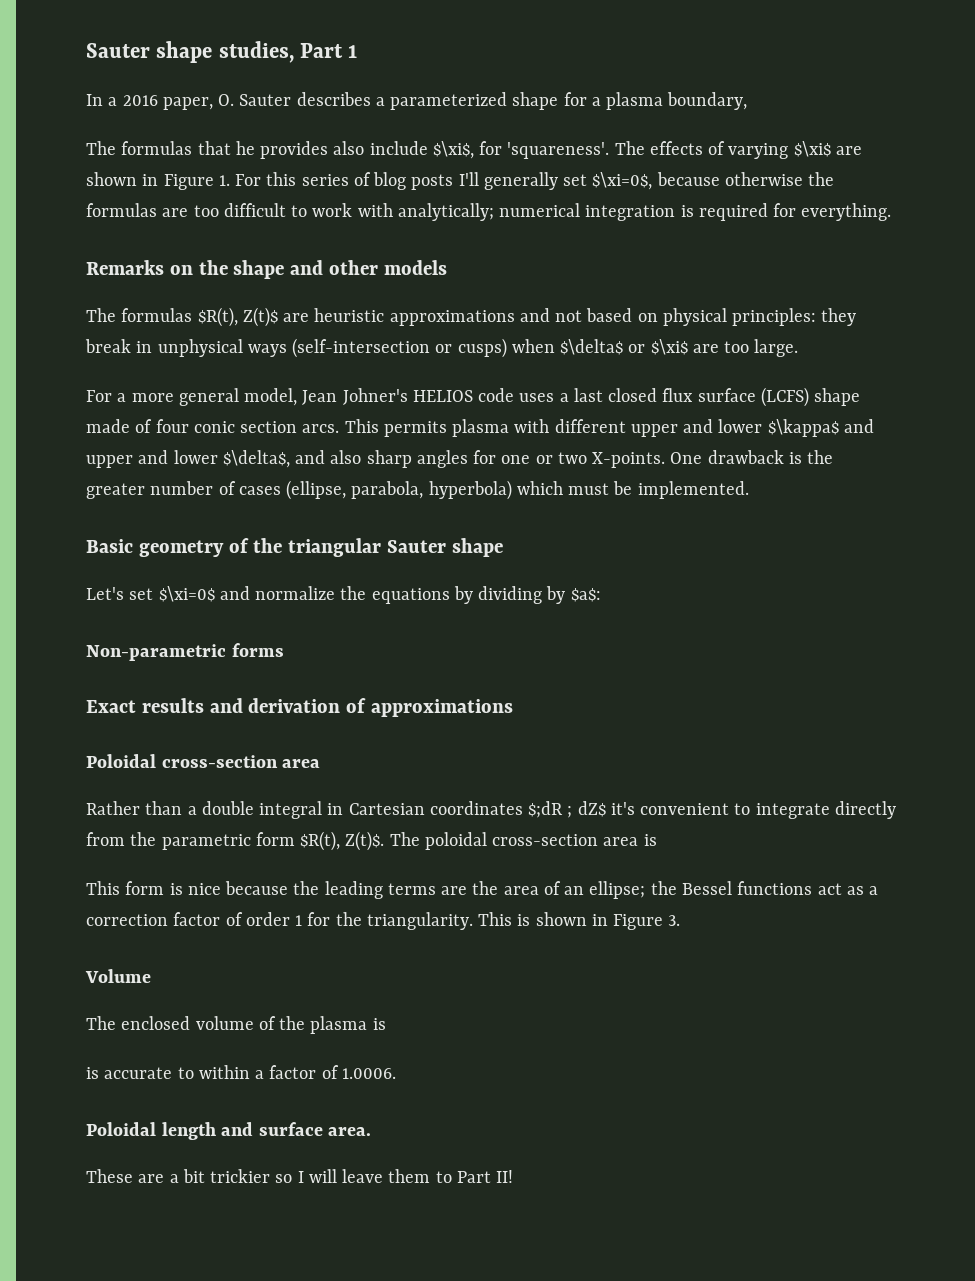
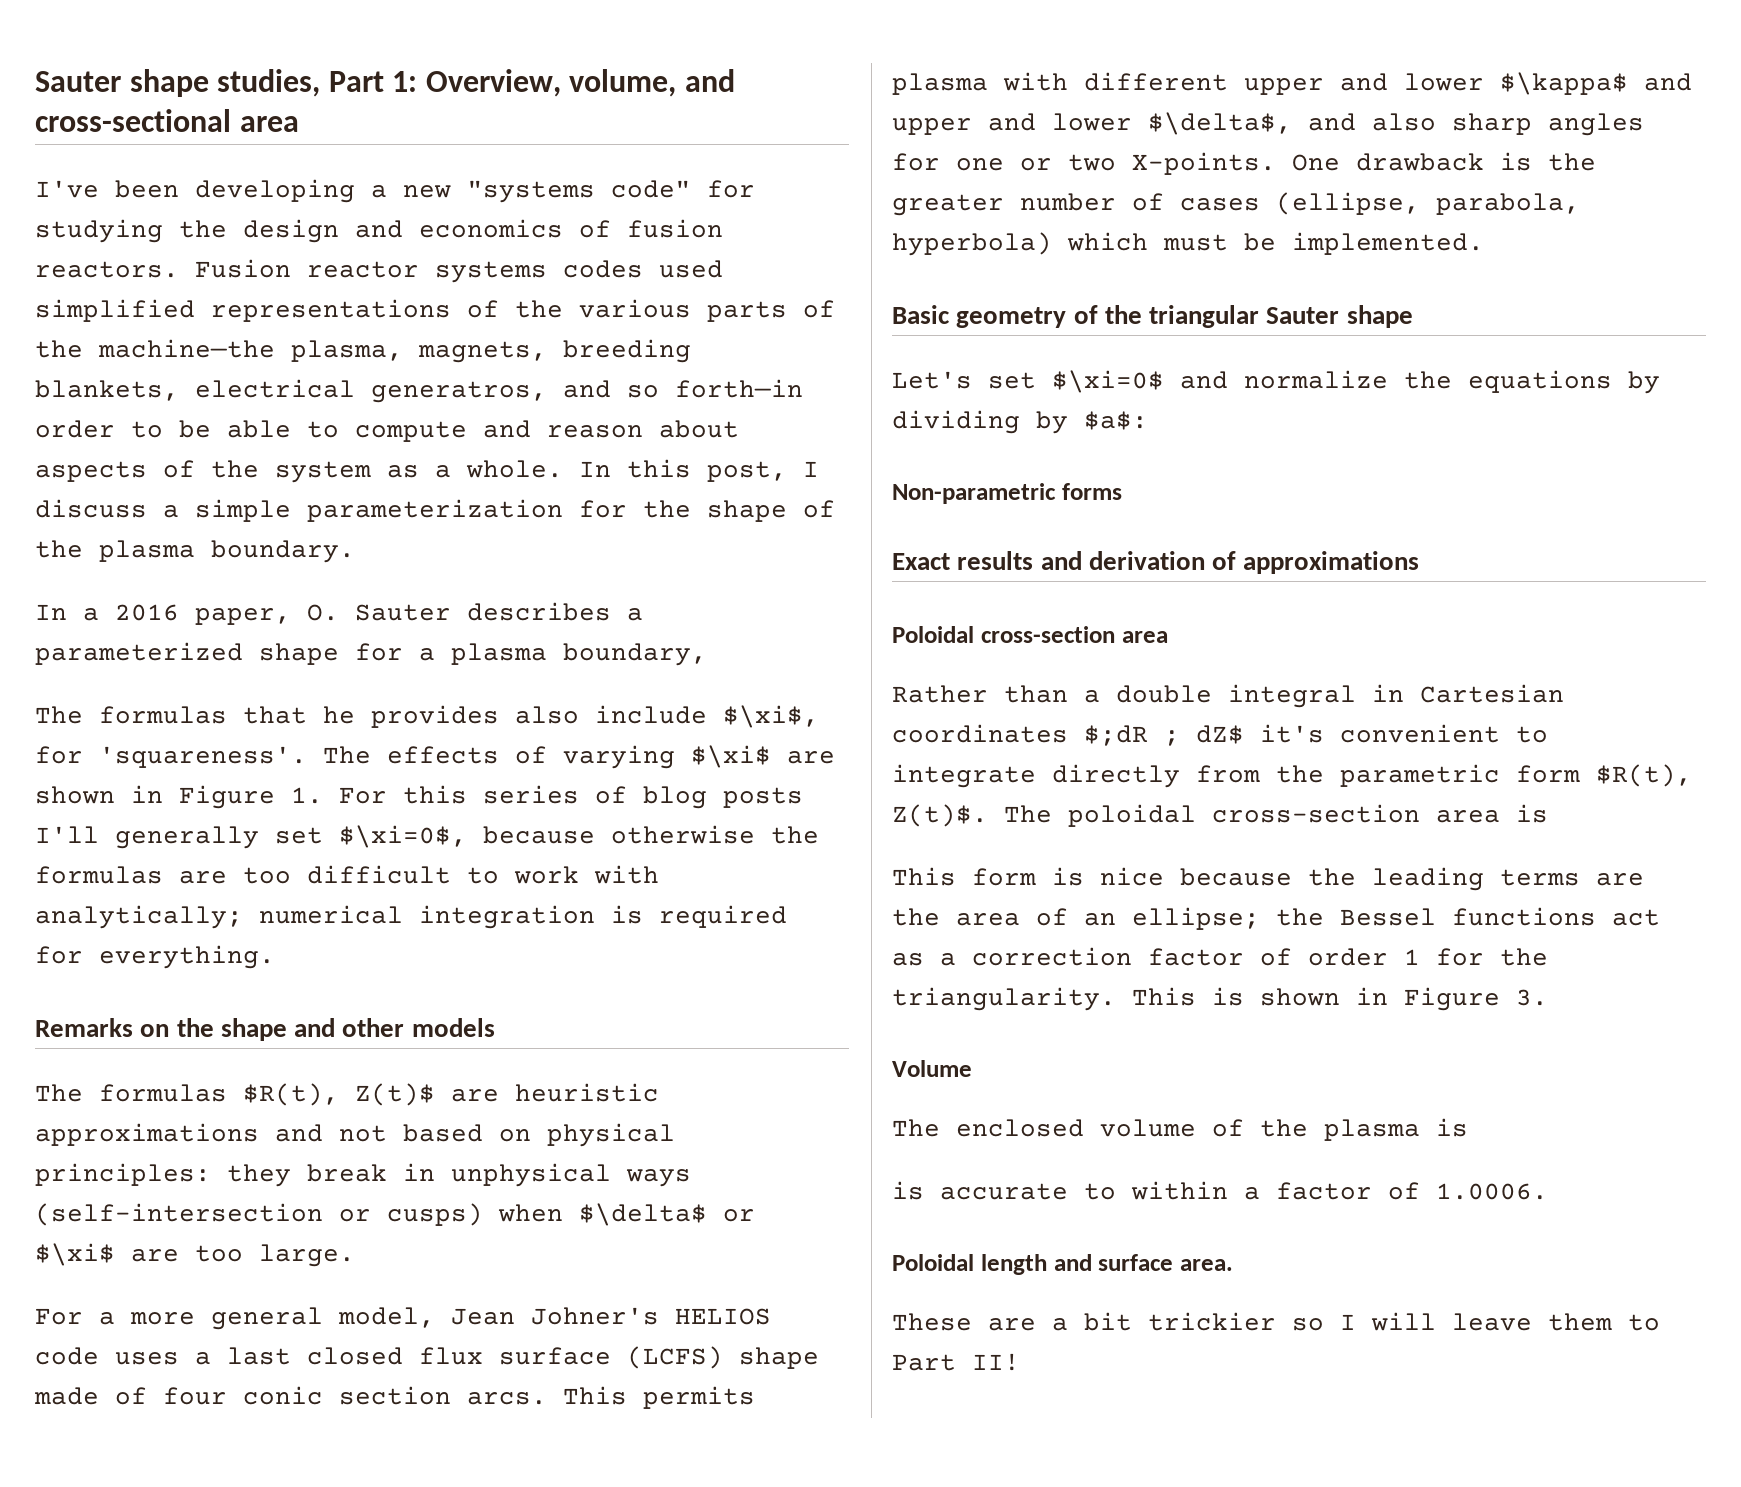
[348,45,358,58] 1 -> [392,69,735,97] [35,109,299,132] [35,179,755,203] [35,219,723,243] [35,259,723,283] [35,299,835,322] [35,339,691,363] [35,379,803,403] [35,420,739,442] [35,459,819,483] [35,499,835,522] [35,540,355,563] 1: Overview, volume, and cross-sectional area // I've been developing a new "systems code" for studying the design and economics of fusion reactors. Fusion reactor systems codes used simplified representations of the various parts of the machine—the plasma, magnets, breeding blankets, electrical generatros, and so forth—in order to be able to compute and reason about aspects of the system as a whole. In this post, I discuss a simple parameterization for the shape of the plasma boundary.

